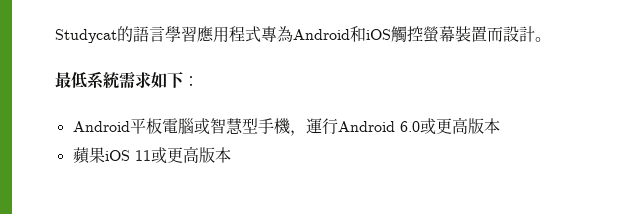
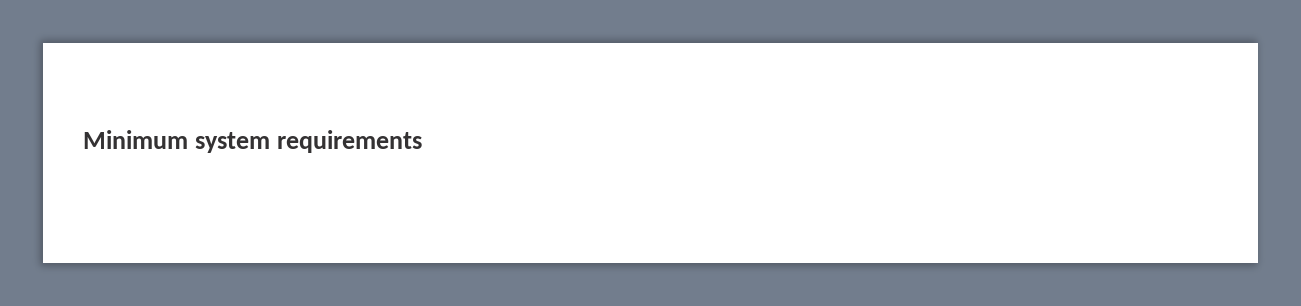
[55,26,551,43] [55,71,199,89] [72,117,500,136] [72,146,231,164] Studycat的語言學習應用程式專為Android和iOS觸控螢幕裝置而設計。 // 最低系統需求如下： // Android平板電腦或智慧型手機，運行Android 6.0或更高版本 // 蘋果iOS 11或更高版本 -> [83,130,423,153] Minimum system requirements

